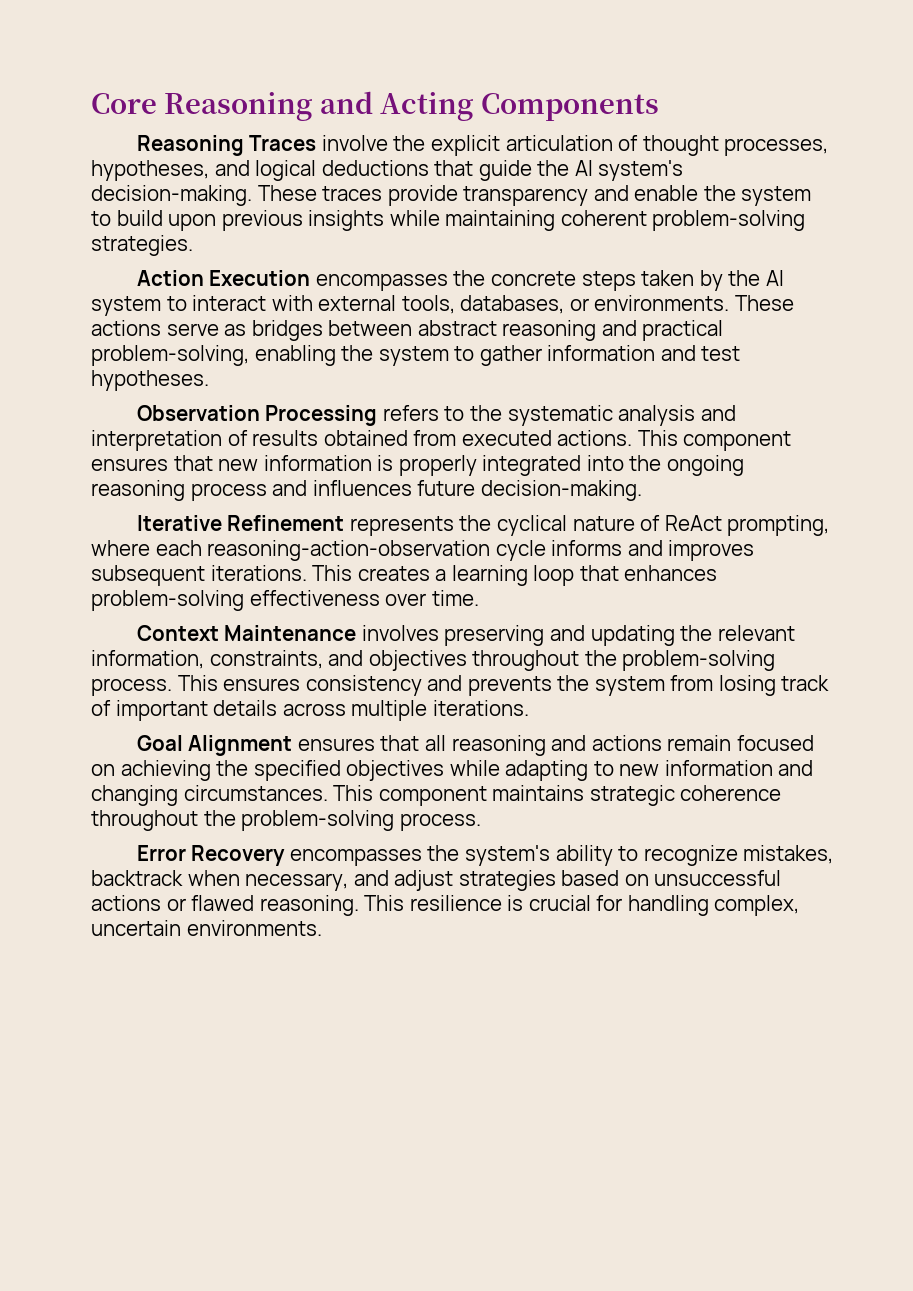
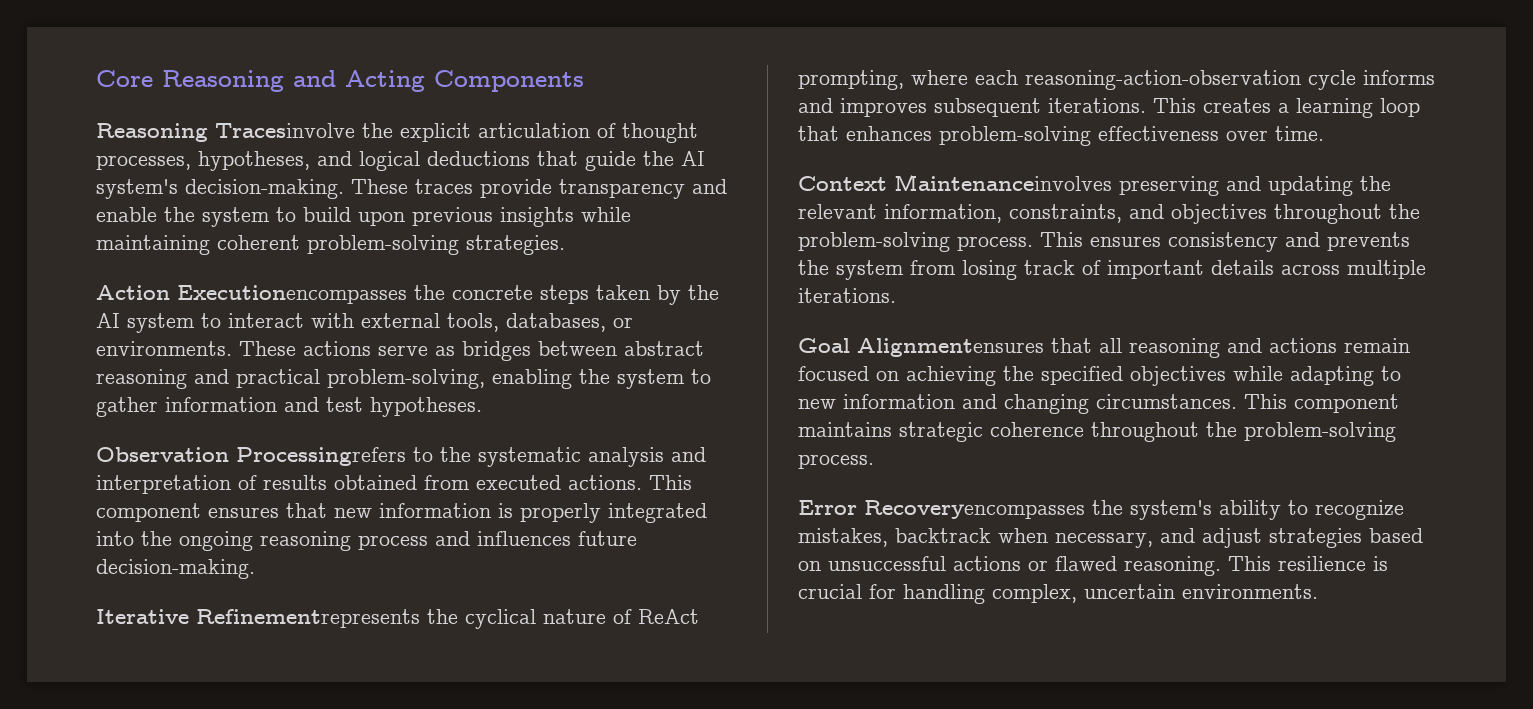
[249,135,388,151] Traces involve -> [215,123,355,138] Tracesinvolve
[209,270,448,291] Execution encompasses -> [177,285,407,304] Executionencompasses
[265,405,439,426] Processing refers -> [236,447,406,466] Processingrefers
[227,515,454,536] Refinement represents -> [196,609,420,628] Refinementrepresents
[224,625,439,641] Maintenance involves -> [894,174,1112,191] Maintenanceinvolves
[188,735,375,756] Alignment ensures -> [857,338,1044,357] Alignmentensures
[191,845,422,866] Recovery encompasses -> [864,500,1085,519] Recoveryencompasses

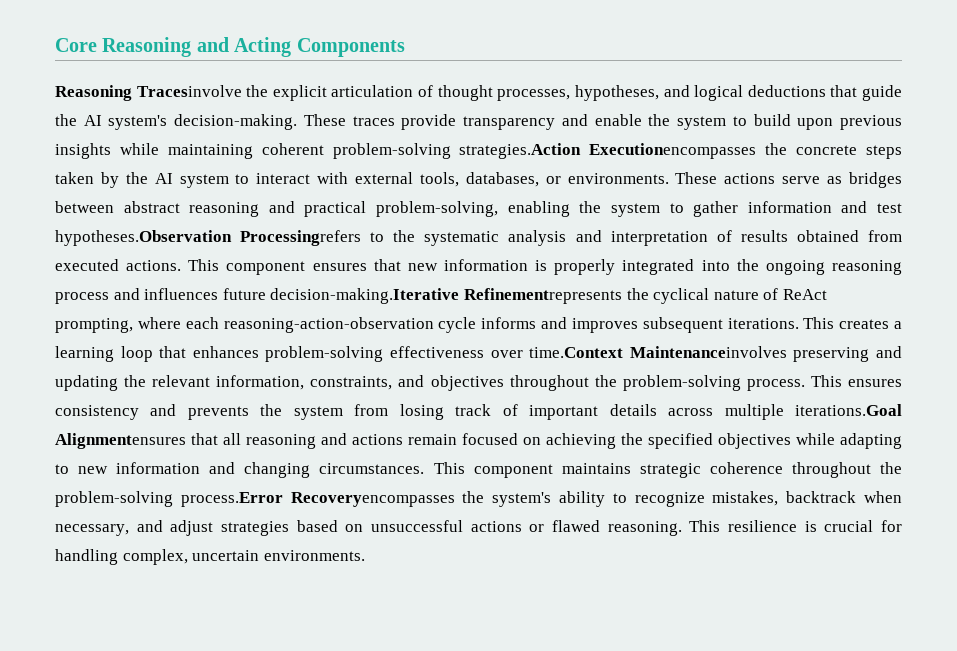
[466,235,565,255] [96,285,170,300] strategies. // Action -> [459,143,582,159] strategies.Action
[370,397,482,417] [96,447,229,462] hypotheses. // Observation -> [55,230,232,246] hypotheses.Observation
[96,559,255,579] [96,609,189,624] decision-making. // Iterative -> [270,288,460,304] decision-making.Iterative
[1275,126,1324,141] [798,176,887,191] time. // Context -> [529,347,624,358] time.Context
[798,288,896,303] [798,338,850,353] iterations. // Goal -> [794,404,902,416] iterations.Goal
[798,454,874,469] [798,500,857,515] process. // Error -> [180,492,283,507] process.Error

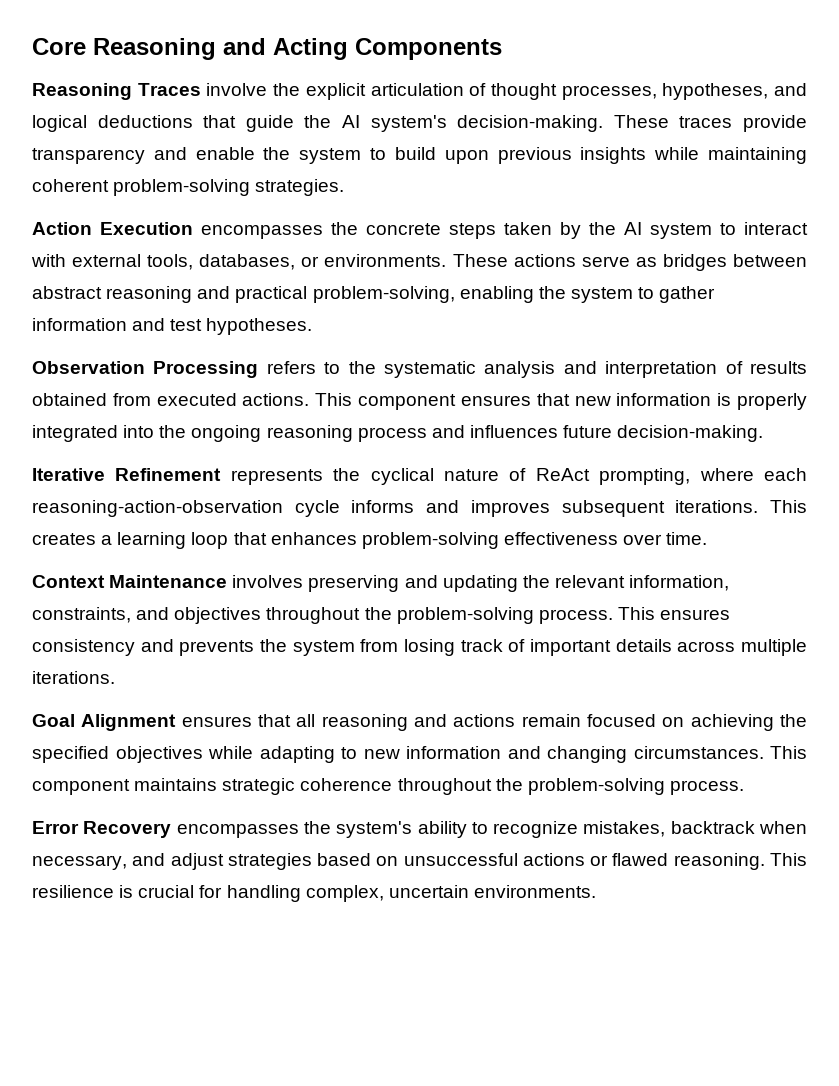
[136,85,242,97] Tracesinvolve -> [137,83,268,96] Traces involve
[459,143,757,159] strategies.Action Executionencompasses -> [255,179,345,196] [32,222,323,239] strategies. // Action Execution encompasses
[55,230,362,246] hypotheses.Observation Processingrefers -> [206,318,313,335] [32,361,316,378] hypotheses. // Observation Processing refers
[270,288,622,304] decision-making.Iterative Refinementrepresents -> [617,425,764,442] [32,468,323,485] decision-making. // Iterative Refinement represents
[529,346,787,358] time.Context Maintenanceinvolves -> [666,532,708,545] [32,575,304,588] time. // Context Maintenance involves
[794,404,902,416] [55,433,186,449] iterations.Goal Alignmentensures -> [32,671,115,684] [32,714,252,731] iterations. // Goal Alignment ensures
[180,492,455,507] process.Error Recoveryencompasses -> [669,780,744,795] [32,821,299,838] process. // Error Recovery encompasses

